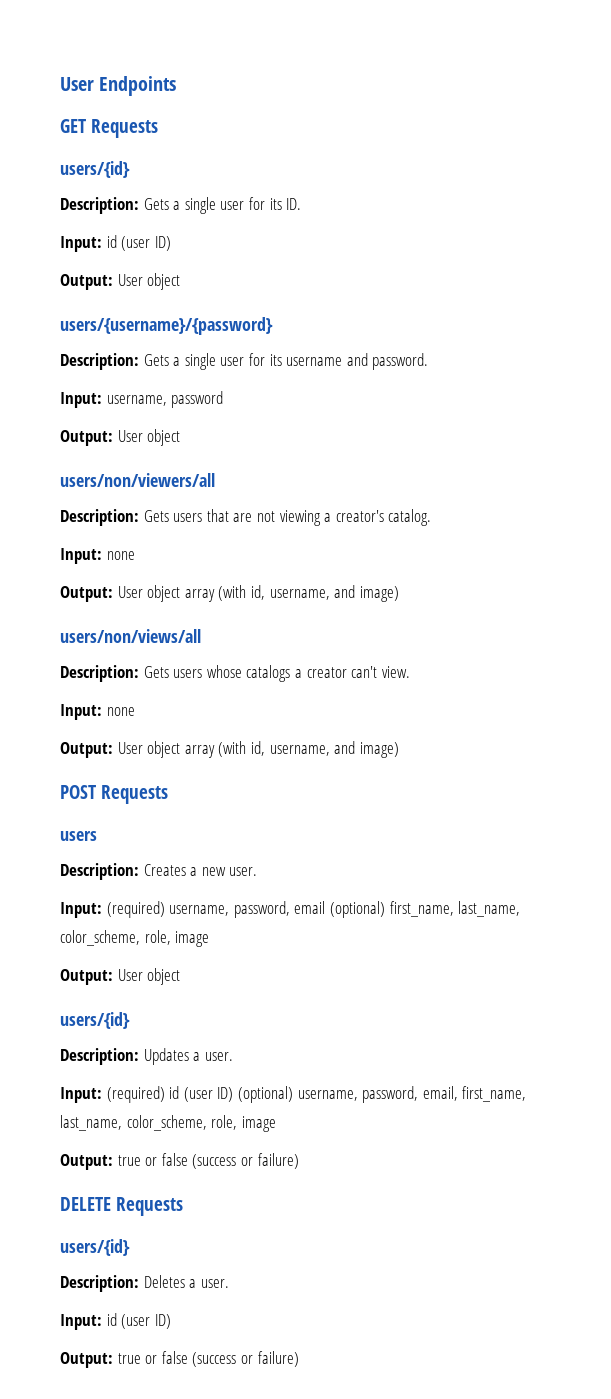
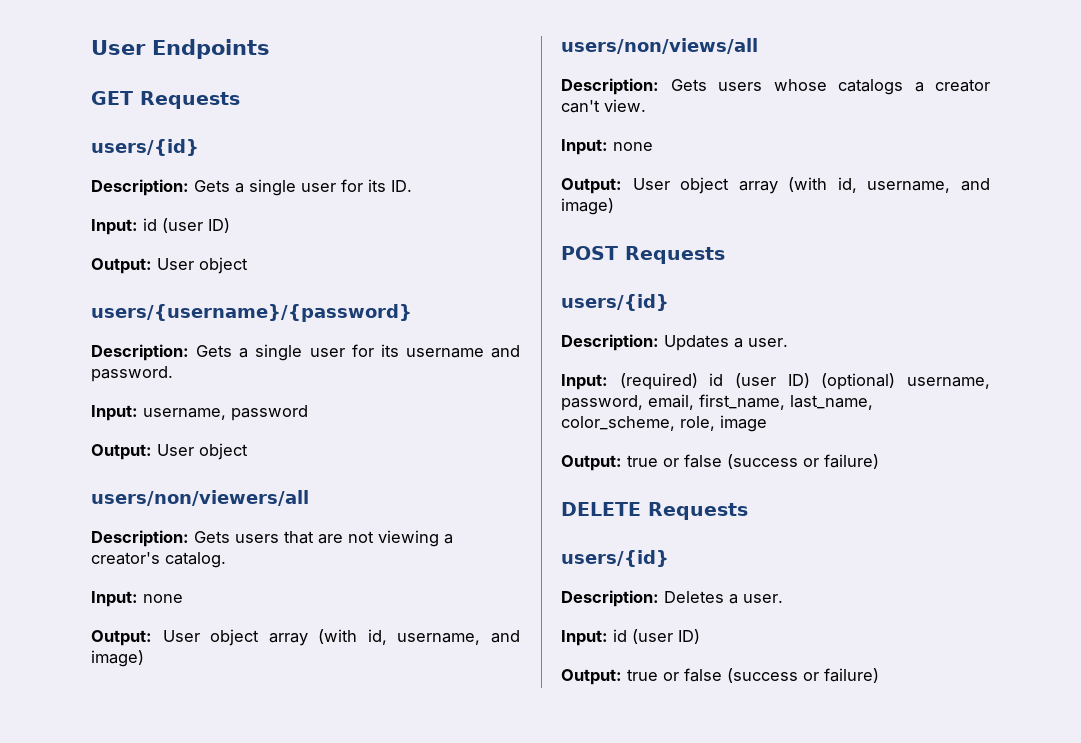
[60,831,97,841] [60,863,258,880] [60,901,521,918] [60,930,210,947] [60,968,181,985] // users // Description: Creates a new user. // Input: (required) username, password, email (optional) first_name, last_name, color_scheme, role, image // Output: User object -> (725, 255) none

